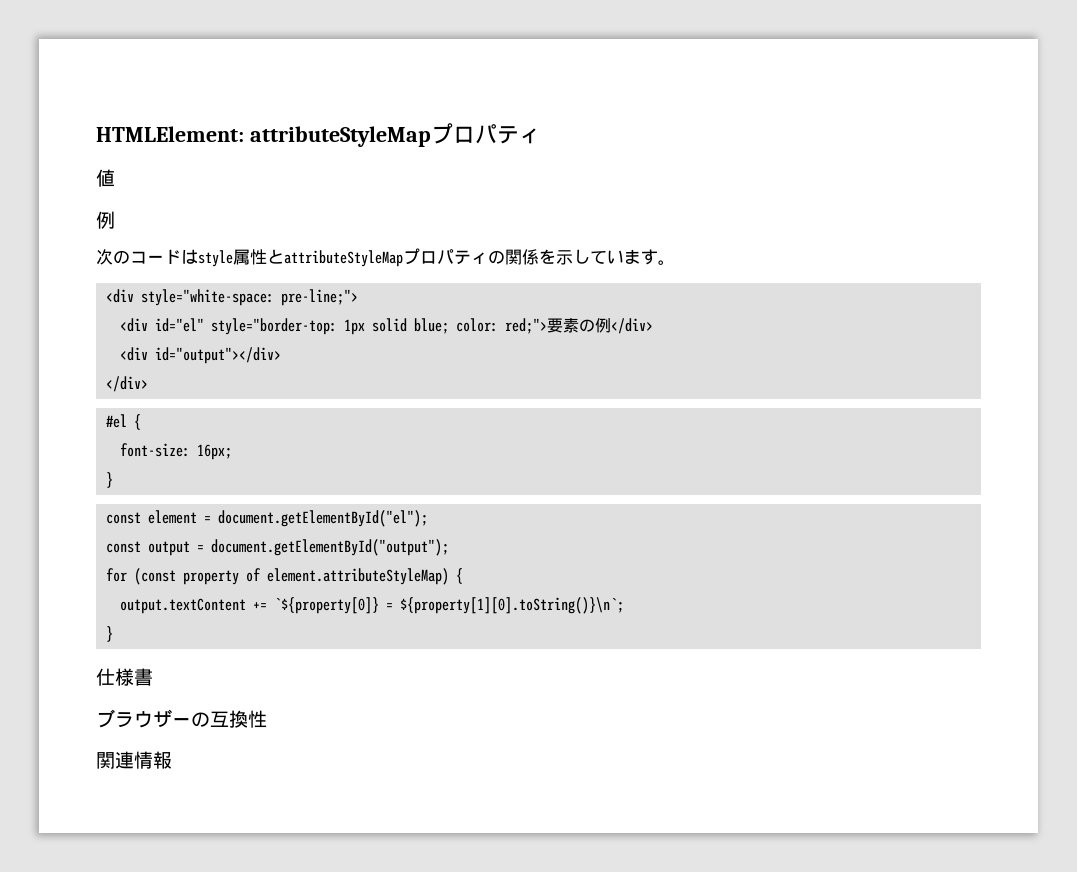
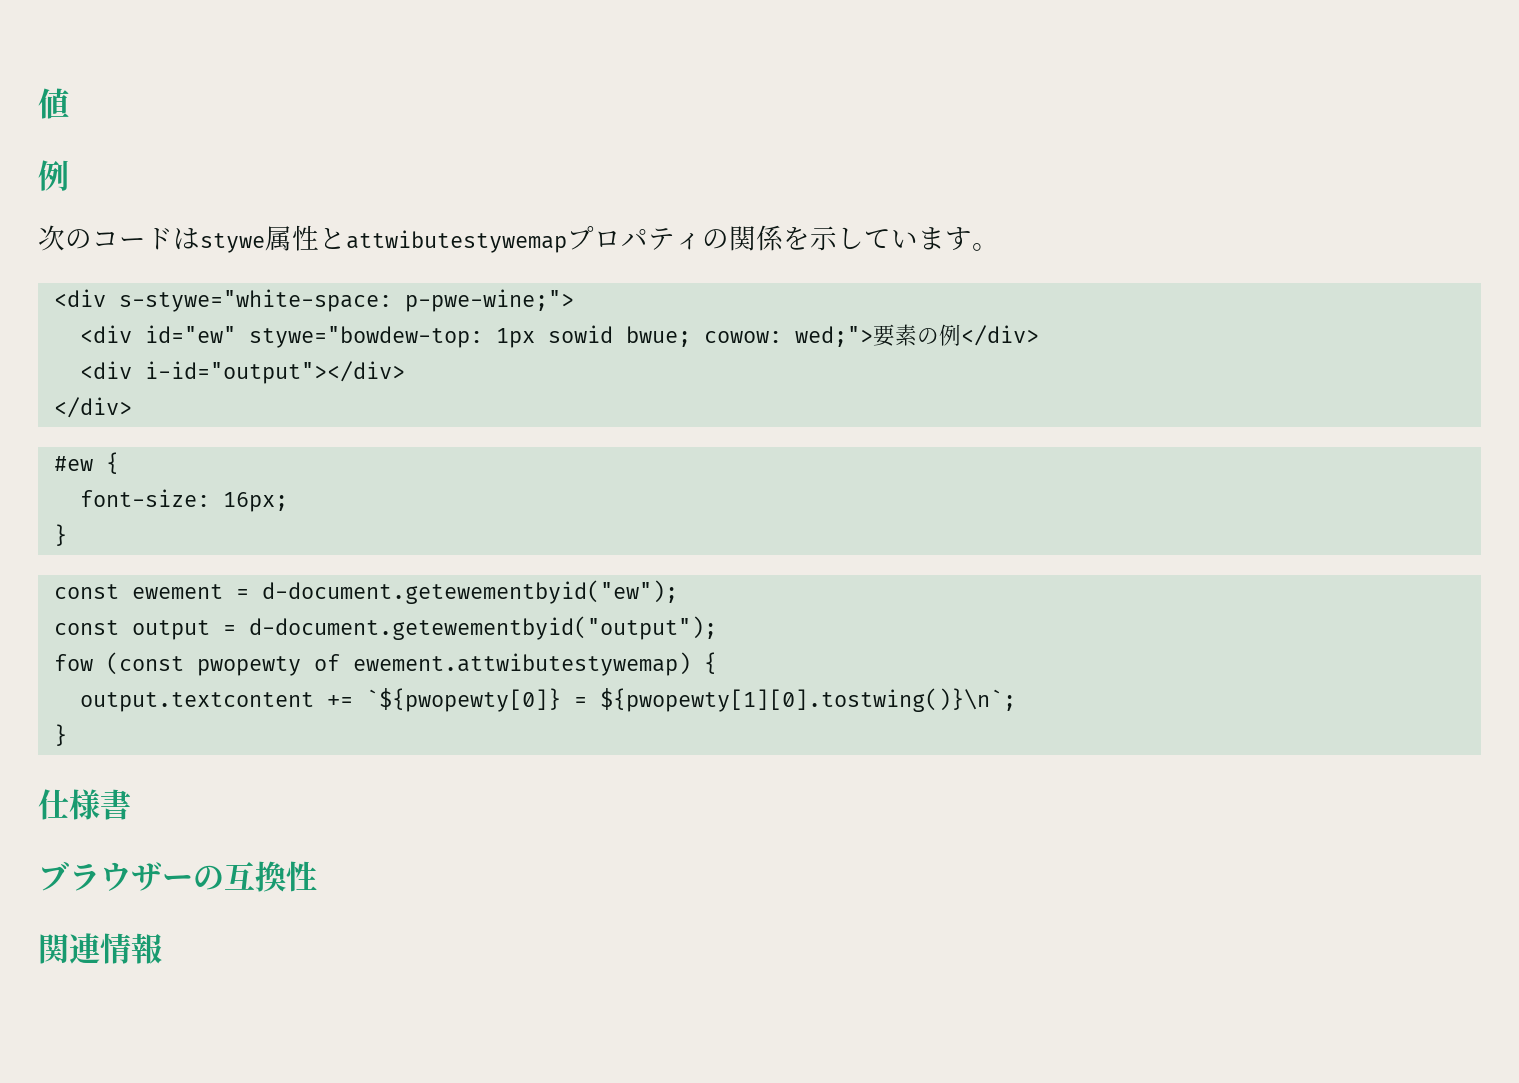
[96,123,541,147] HTMLElement: attributeStyleMapプロパティ // -> (38, 103) none
[198,249,403,267] style属性とattributeStyleMap -> [200,225,567,253] stywe属性とattwibutestywemap
[141,289,359,306] [120,318,548,335] style="white-space: pre-line;"> // <div id="el" style="border-top: 1px solid blue; color: red;"> -> [118,289,574,312] [79,325,873,348] s-stywe="white-space: p-pwe-wine;"> // <div id="ew" stywe="bowdew-top: 1px sowid bwue; cowow: wed;">
[155,347,282,364] [106,376,149,392] [106,414,128,428] id="output"></div> // </div> // #el -> [144,361,405,384] [53,397,132,418] [53,456,93,471] i-id="output"></div> // </div> // #ew
[148,510,429,527] element = document.getElementById("el"); -> [131,580,678,604] ewement = d-document.getewementbyid("ew");
[211,539,450,556] [106,568,464,585] [120,597,625,614] document.getElementById("output"); // for (const property of element.attributeStyleMap) { // output.textContent += `${property[0]} = ${property[1][0].toString()}\n`; -> [248,616,717,640] [53,652,717,676] [79,688,1016,712] d-document.getewementbyid("output"); // fow (const pwopewty of ewement.attwibutestywemap) { // output.textcontent += `${pwopewty[0]} = ${pwopewty[1][0].tostwing()}\n`;

